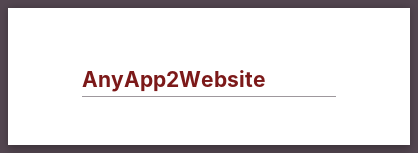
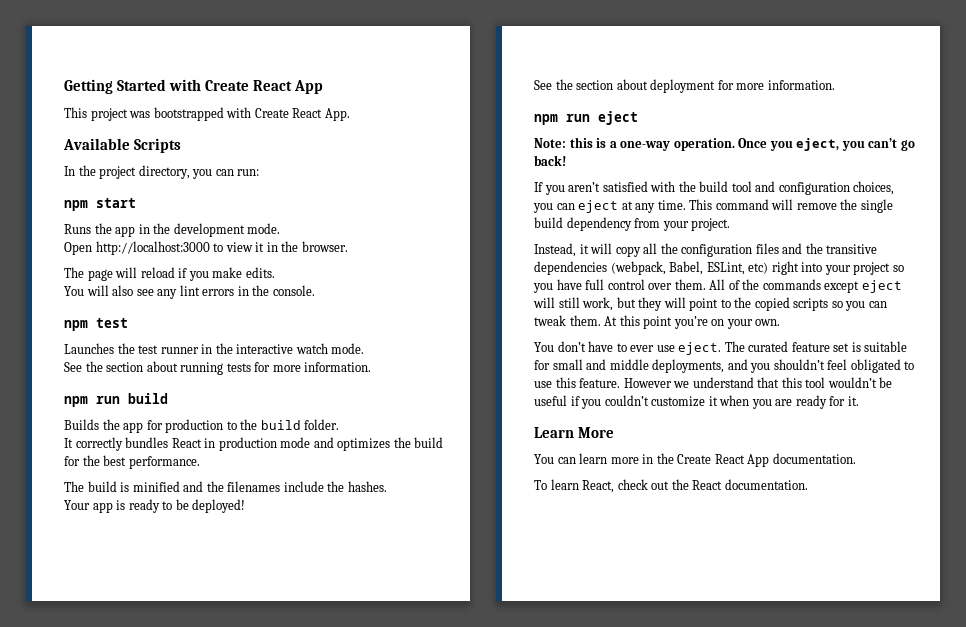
[82,70,266,92] AnyApp2Website -> [64,79,324,94] [64,107,350,121] [63,138,181,153] [64,165,260,179] [64,198,136,211] [64,223,281,237] [64,241,348,255] [64,267,275,281] [64,285,315,299] [64,318,128,331] [64,343,365,354] [64,361,372,375] [64,393,168,407] [64,419,340,433] [64,437,444,451] [64,455,200,469] [64,481,387,492] [64,499,246,513] [534,79,835,93] [534,111,638,125] [534,137,915,151] [534,155,566,166] [534,181,895,195] [533,199,893,213] [534,217,731,231] [534,243,878,257] [534,261,904,275] [533,279,902,293] [533,297,887,311] [534,315,781,329] [534,341,908,355] [534,359,915,373] [534,377,893,388] [534,395,859,409] [534,427,614,438] [534,453,856,467] [534,479,808,493] Getting Started with Create React App // This project was bootstrapped with Create React App. // Available Scripts // In the project directory, you can run: // npm start // Runs the app in the development mode. // Open http://localhost:3000 to view it in the browser. // The page will reload if you make edits. // You will also see any lint errors in the console. // npm test // Launches the test runner in the interactive watch mode. // See the section about running tests for more information. // npm run build // Builds the app for production to the build folder. // It correctly bundles React in production mode and optimizes the build for the best performance. // The build is minified and the filenames include the hashes. // Your app is ready to be deployed! // See the section about deployment for more information. // npm run eject // Note: this is a one-way operation. Once you eject, you can’t go back! // If you aren’t satisfied with the build tool and configuration choices, you can eject at any time. This command will remove the single build dependency from your project. // Instead, it will copy all the configuration files and the transitive dependencies (webpack, Babel, ESLint, etc) right into your project so you have full control over them. All of the commands except eject will still work, but they will point to the copied scripts so you can tweak them. At this point you’re on your own. // You don’t have to ever use eject. The curated feature set is suitable for small and middle deployments, and you shouldn’t feel obligated to use this feature. However we understand that this tool wouldn’t be useful if you couldn’t customize it when you are ready for it. // Learn More // You can learn more in the Create React App documentation. // To learn React, check out the React documentation.

